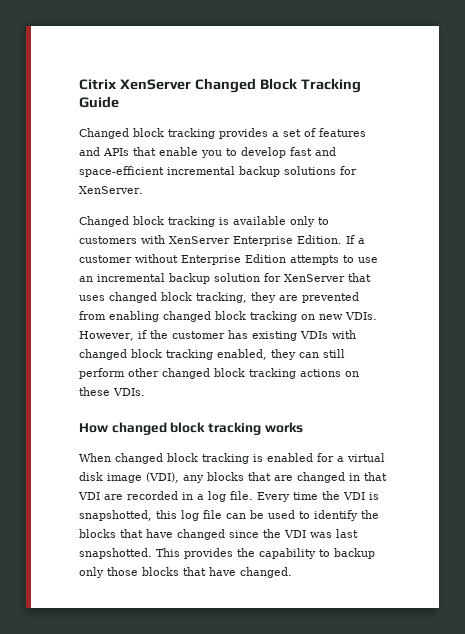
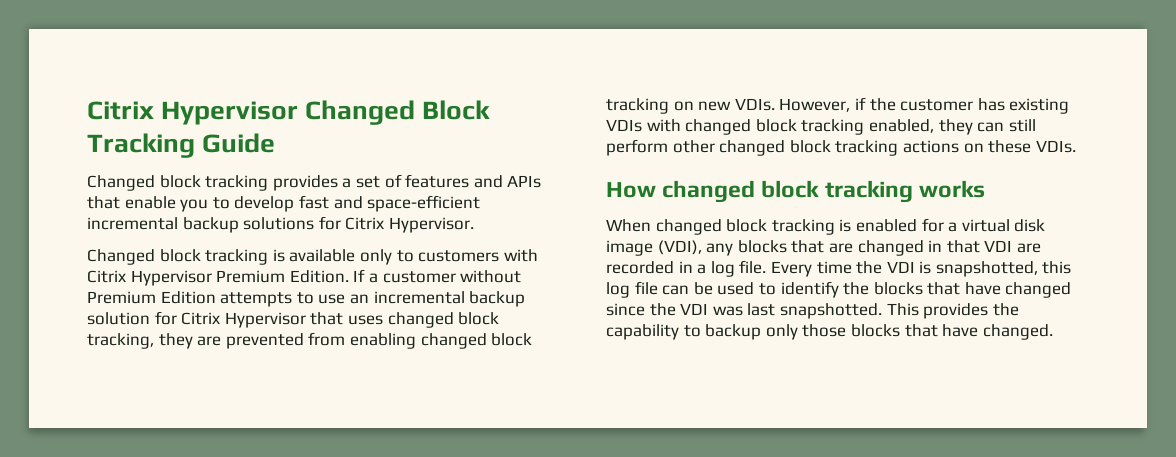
[79,79,191,90] Citrix XenServer -> [87,101,299,125] Citrix Hypervisor
[79,186,143,194] XenServer. -> [345,217,474,233] Citrix Hypervisor.
[169,236,293,246] XenServer Enterprise -> [87,270,286,286] Citrix Hypervisor Premium
[181,255,241,265] Enterprise -> [87,291,156,304] Premium
[284,274,345,282] XenServer -> [181,312,306,328] Citrix Hypervisor

